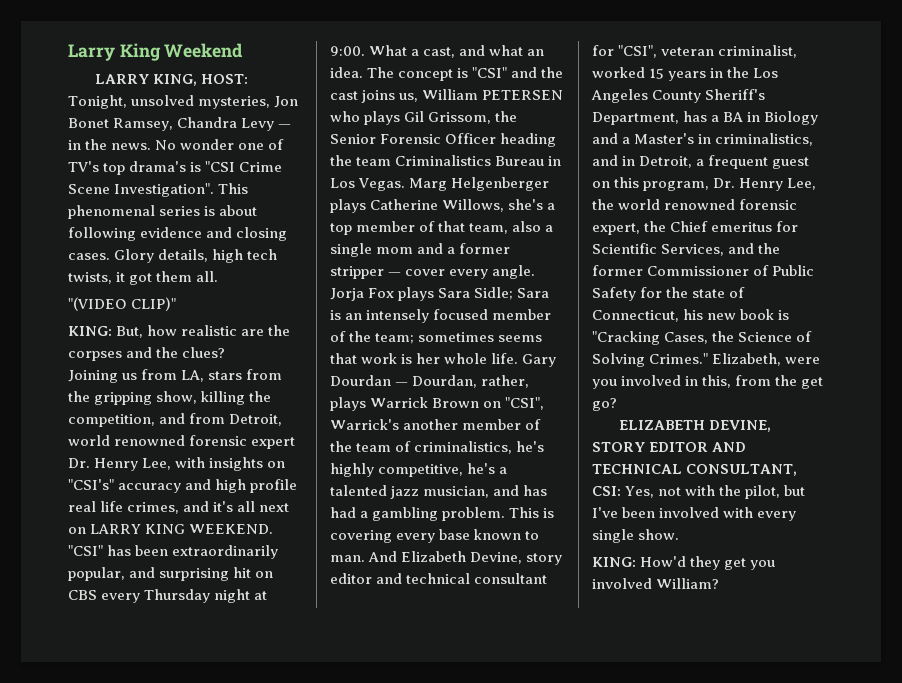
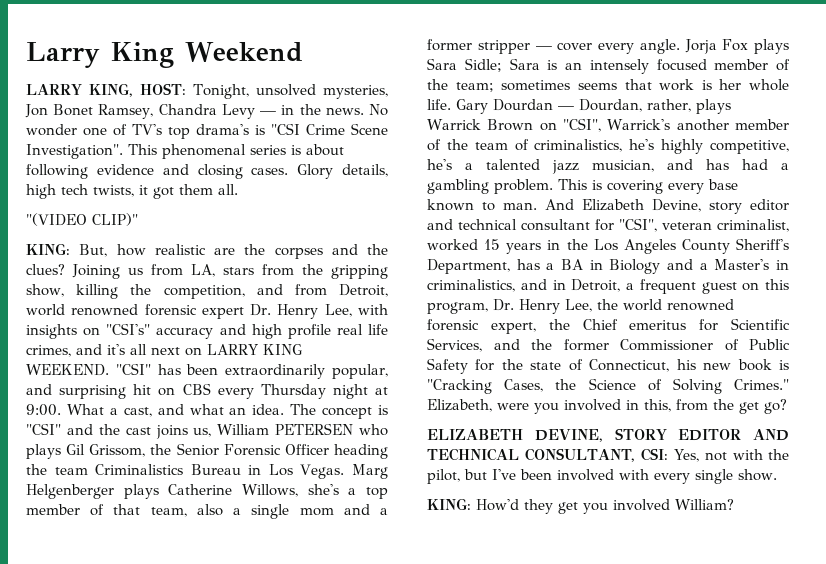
(226, 352) // -> (65, 269) none

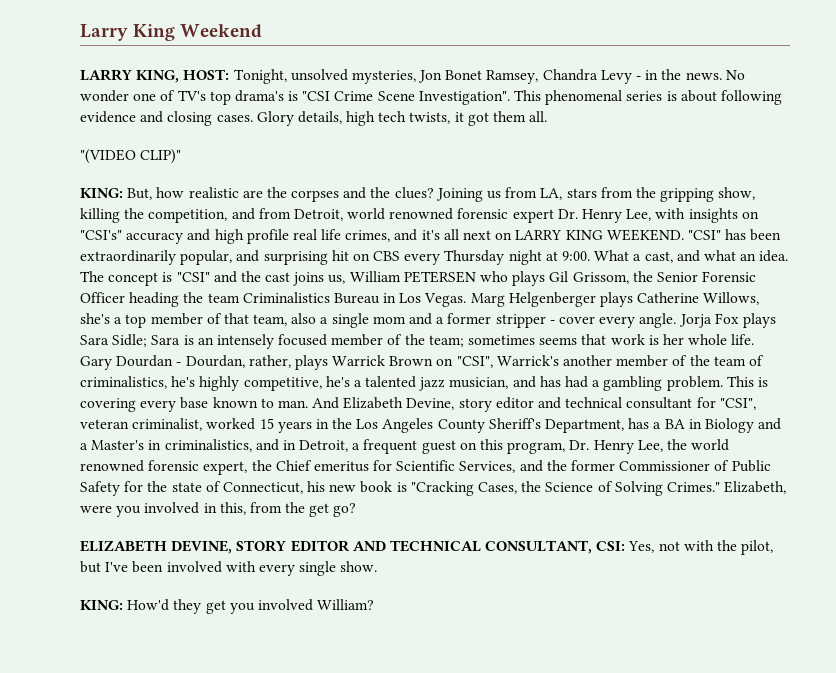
[260,111,277,115] — -> [636,76,642,80] -
[535,46,552,50] — -> [549,320,555,324] -
[558,106,574,110] — -> [176,362,182,366] -

